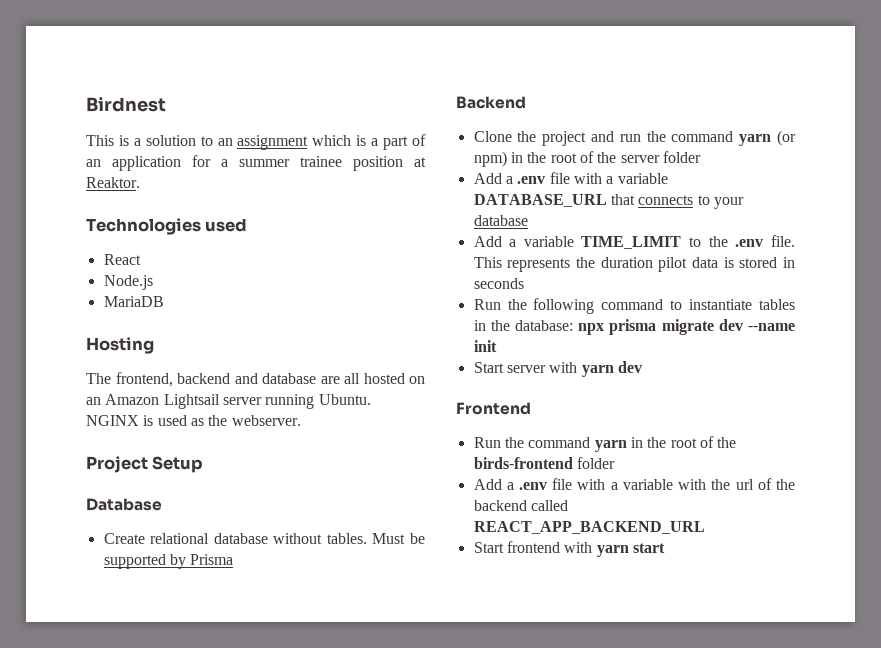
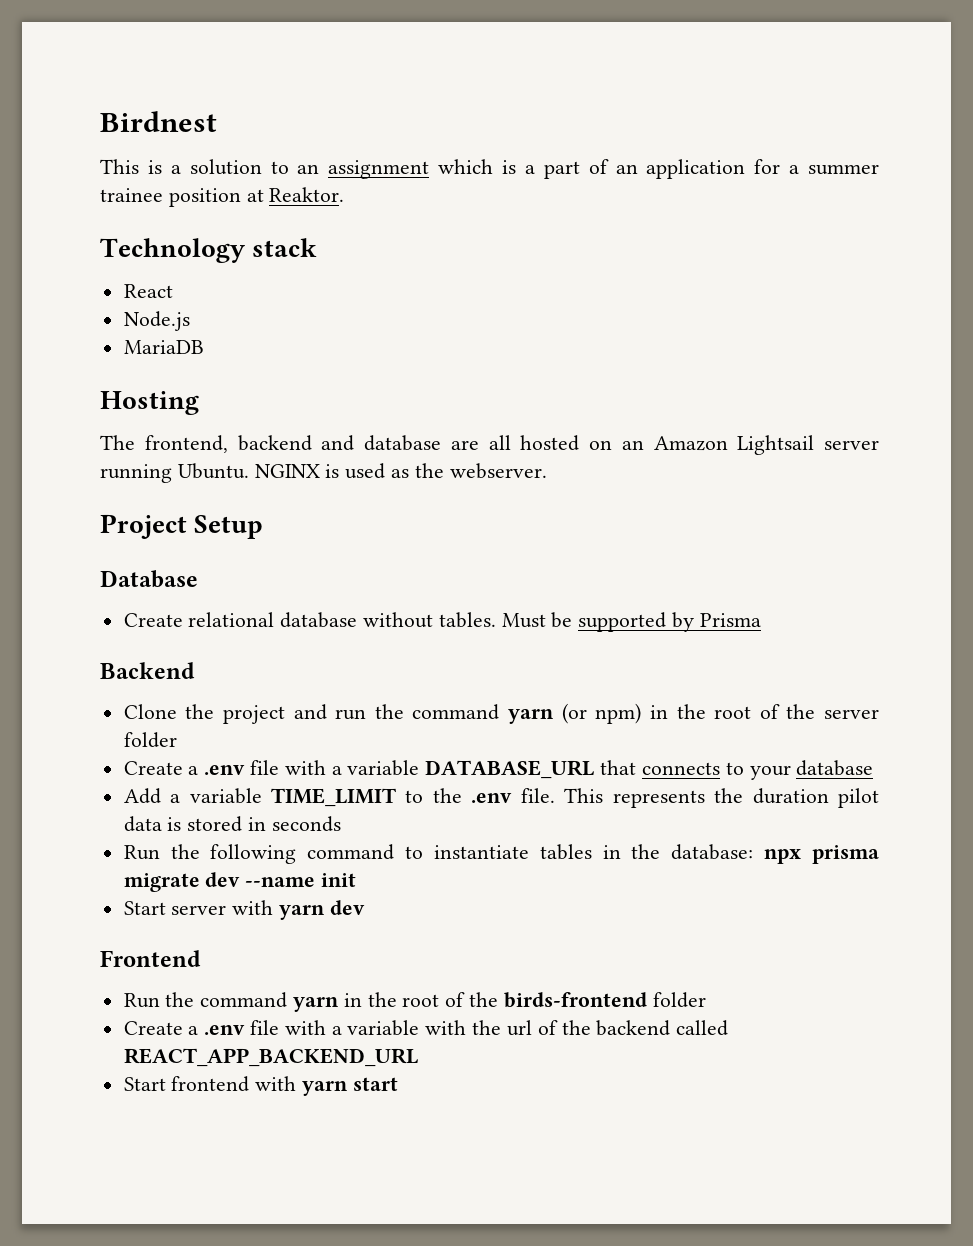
[86,218,248,235] Technologies used -> [100,238,318,263] Technology stack
[473,173,502,184] Add -> [123,761,183,775] Create
[473,479,502,490] Add -> [123,1021,183,1035] Create

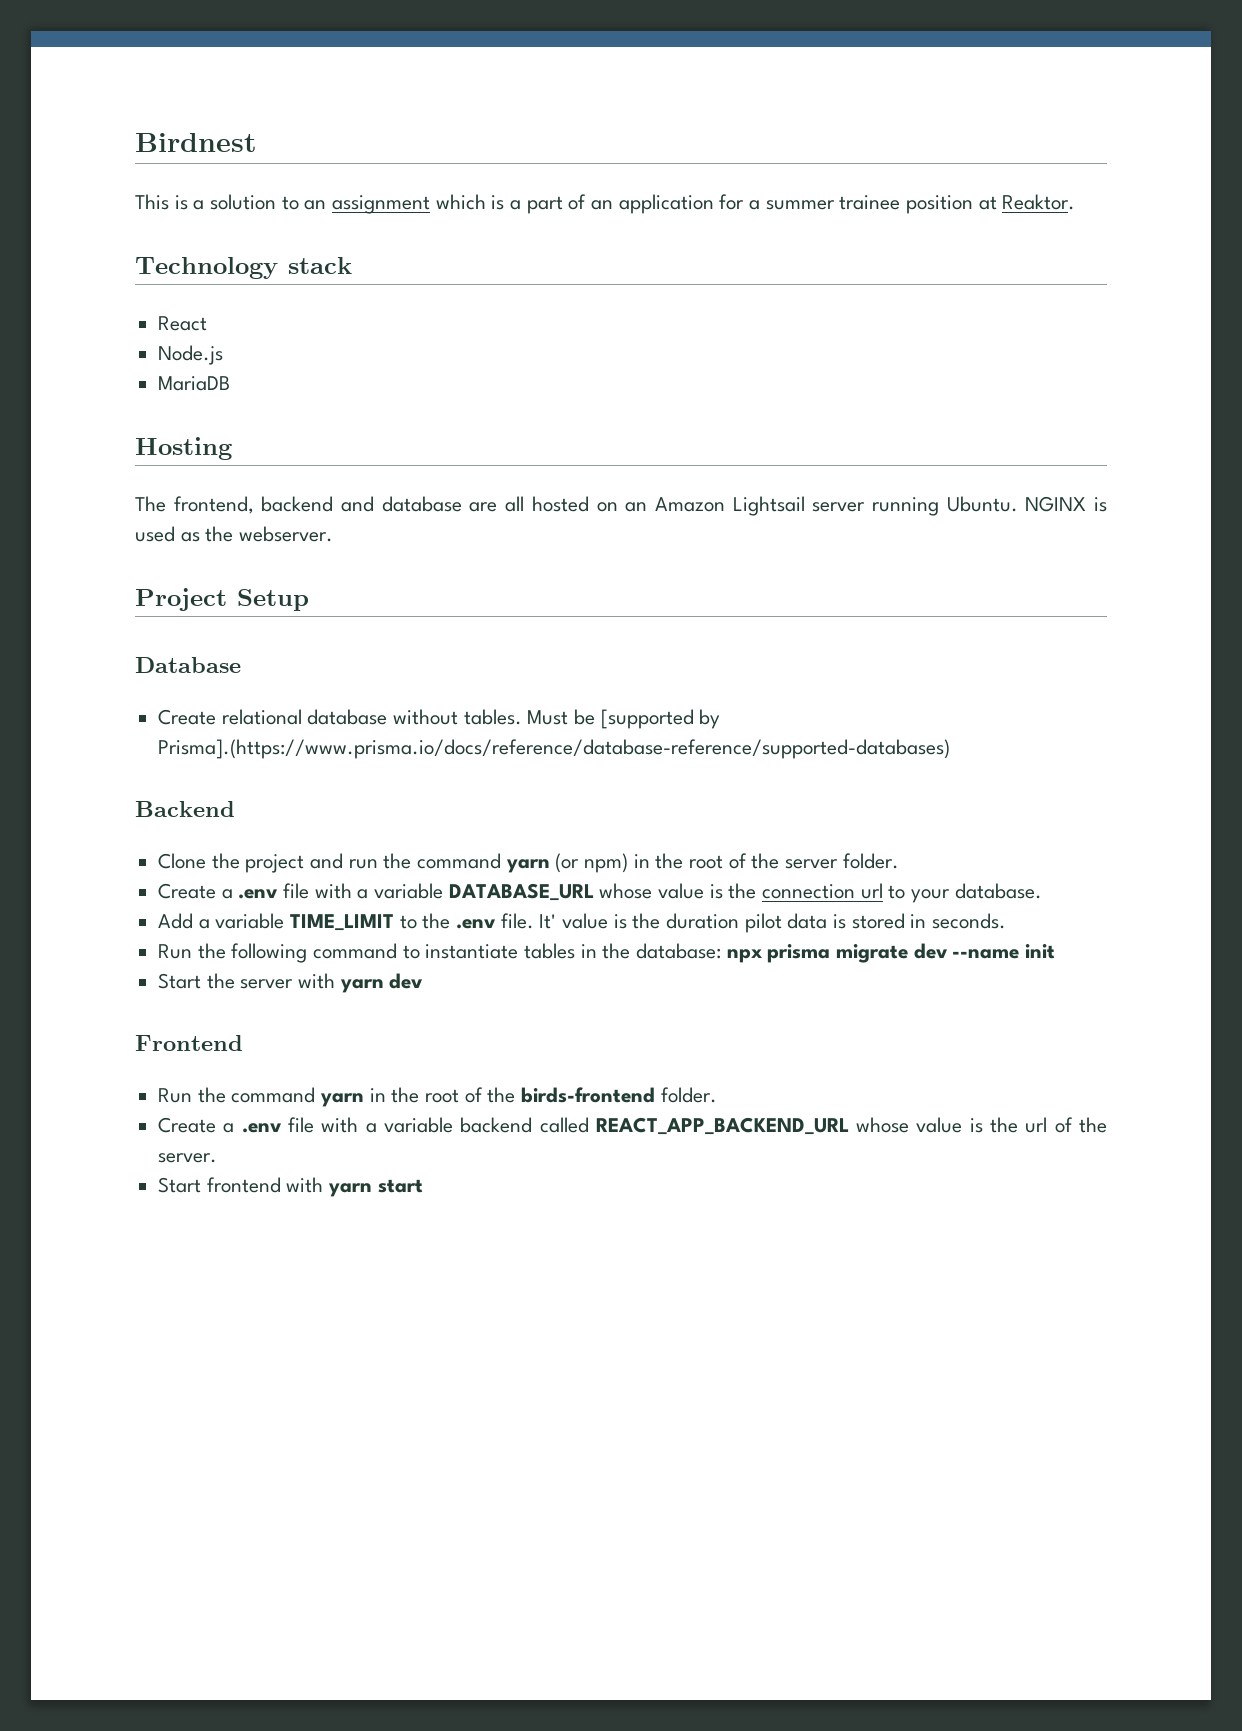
[578,612,761,632] supported by Prisma -> [600,709,721,729] [158,739,951,759] [supported by Prisma].(https://www.prisma.io/docs/reference/database-reference/supported-databases)
[123,732,177,748] folder -> [842,853,899,869] folder.
[600,760,720,775] that connects -> [599,883,883,899] whose value is the connection url
[796,760,874,776] database -> [954,883,1042,899] database.
[564,788,705,808] This represents -> [539,913,627,929] It' value is
[271,816,341,832] seconds -> [932,913,1007,929] seconds.
(166, 908) none -> [206,973,235,989] the
[652,992,706,1008] [123,1020,467,1036] folder // Create a .env file with a variable with -> [660,1087,717,1103] [158,1117,983,1135] folder. // Create a .env file with a variable backend called REACT_APP_BACKEND_URL whose value is
[596,1020,729,1036] [123,1048,418,1067] backend called REACT_APP_BACKEND_URL -> [158,1153,218,1163] server.

